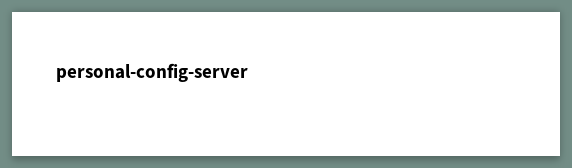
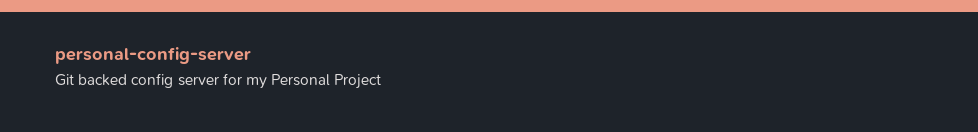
(248, 72) none -> [55,73,382,89] // Git backed config server for my Personal Project

